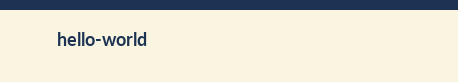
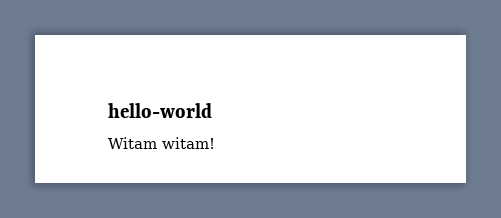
(147, 39) none -> [108,137,215,149] // Witam witam!

